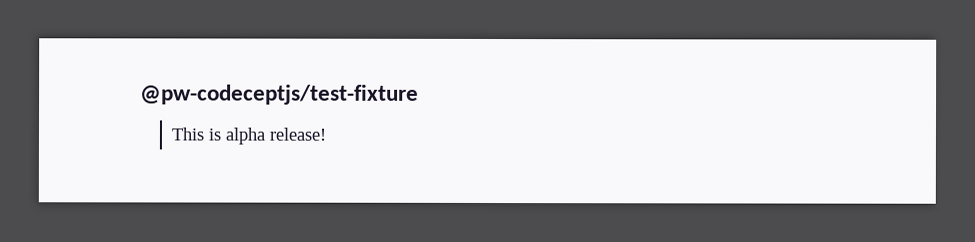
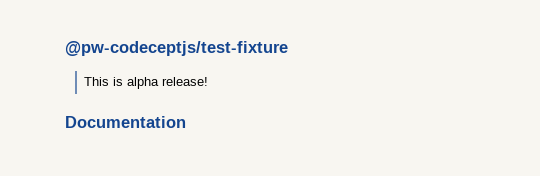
(327, 134) none -> [65,116,186,128] // Documentation

